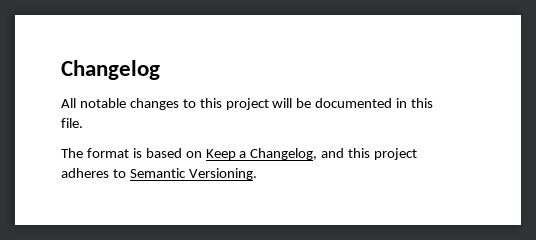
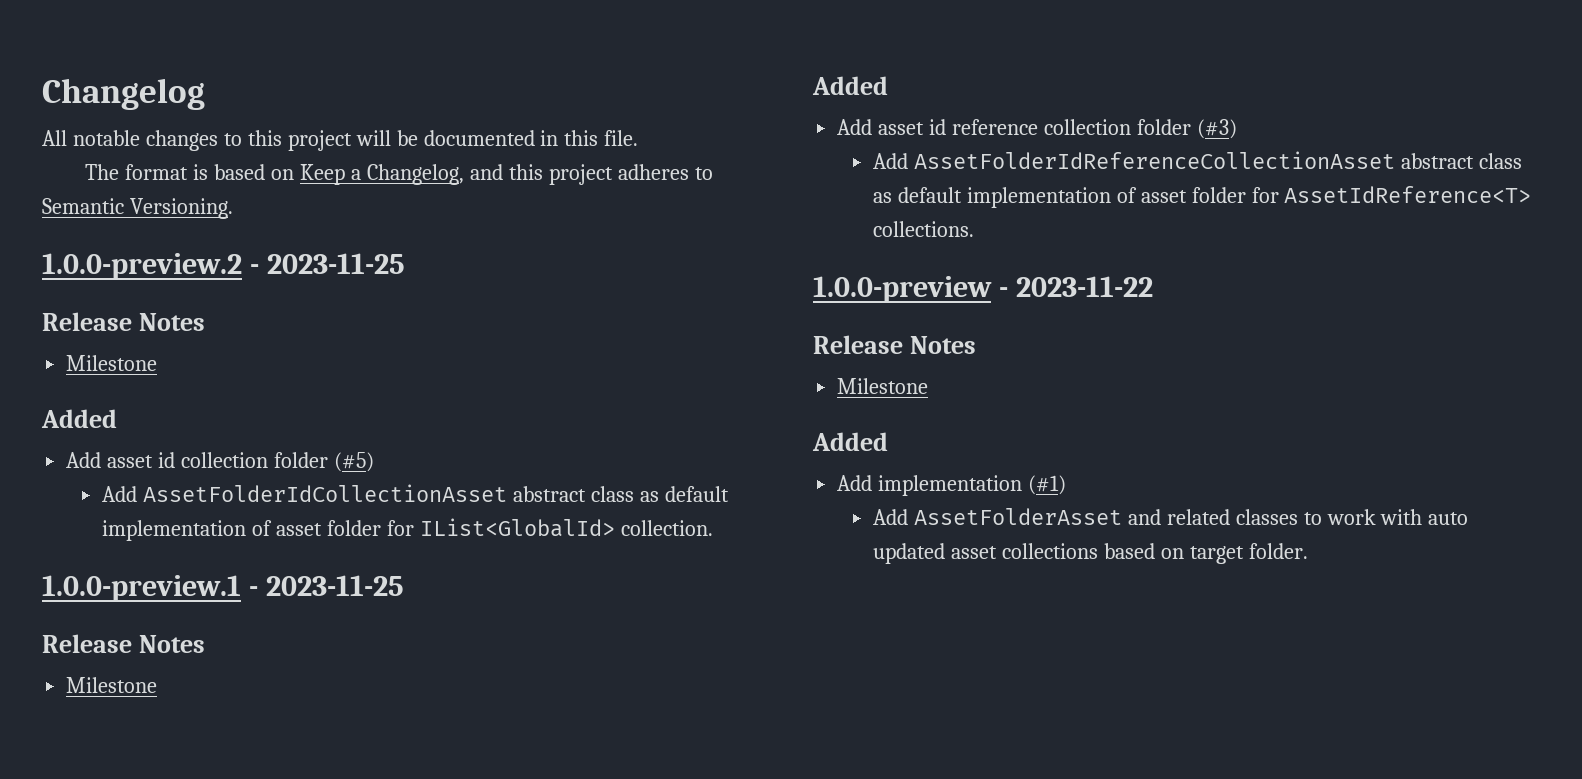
(257, 174) none -> [42,253,405,280] [42,312,205,331] [66,355,158,371] [41,409,117,428] [66,452,374,472] [101,484,729,502] [101,518,713,541] [42,575,404,602] [42,634,205,653] [66,677,158,693] [812,76,888,95] [837,119,1237,139] [872,151,1522,169] [872,186,1532,208] [872,221,974,237] [813,276,1153,303] [813,335,976,354] [837,378,929,394] [812,432,888,451] [837,475,1067,496] [872,508,1469,525] [872,543,1308,564] // 1.0.0-preview.2 - 2023-11-25 // Release Notes // Milestone // Added // Add asset id collection folder (#5) // Add AssetFolderIdCollectionAsset abstract class as default implementation of asset folder for IList<GlobalId> collection. // 1.0.0-preview.1 - 2023-11-25 // Release Notes // Milestone // Added // Add asset id reference collection folder (#3) // Add AssetFolderIdReferenceCollectionAsset abstract class as default implementation of asset folder for AssetIdReference<T> collections. // 1.0.0-preview - 2023-11-22 // Release Notes // Milestone // Added // Add implementation (#1) // Add AssetFolderAsset and related classes to work with auto updated asset collections based on target folder.

